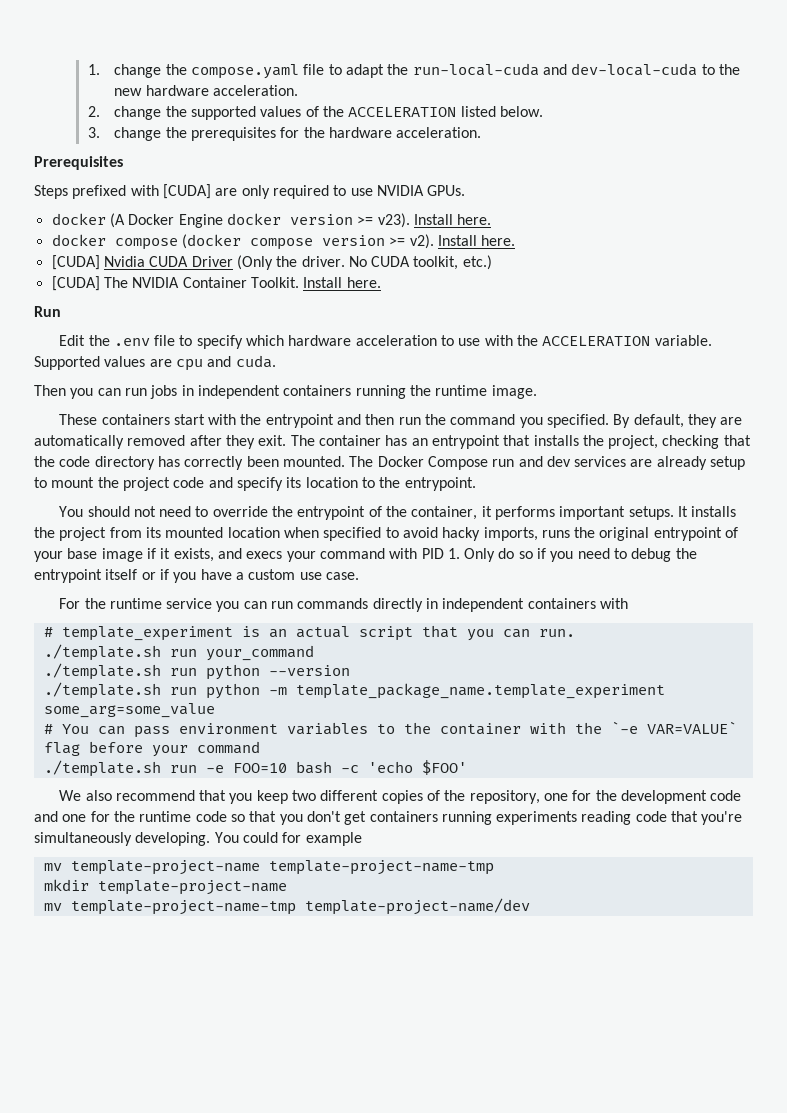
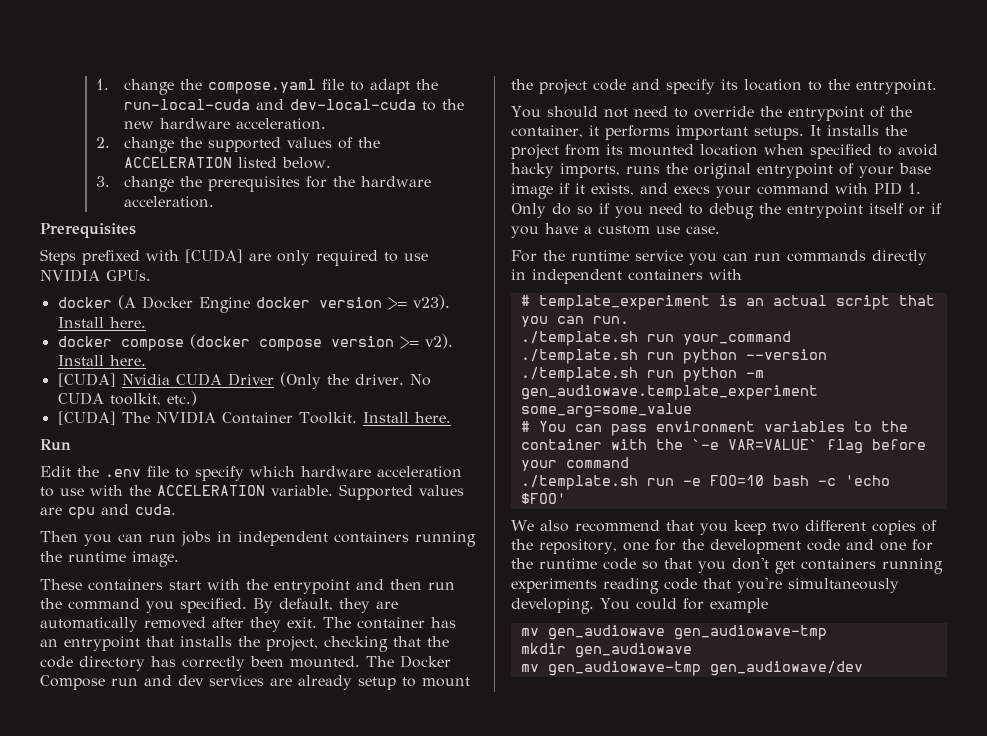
[295,683,665,699] template_package_name.template_experiment -> [520,385,818,400] gen_audiowave.template_experiment
[70,860,494,875] template-project-name template-project-name-tmp -> [547,625,827,640] gen_audiowave gen_audiowave-tmp
[97,880,287,895] [43,898,530,915] template-project-name // mv template-project-name-tmp template-project-name/dev -> [574,643,692,658] [520,661,863,676] gen_audiowave // mv gen_audiowave-tmp gen_audiowave/dev

